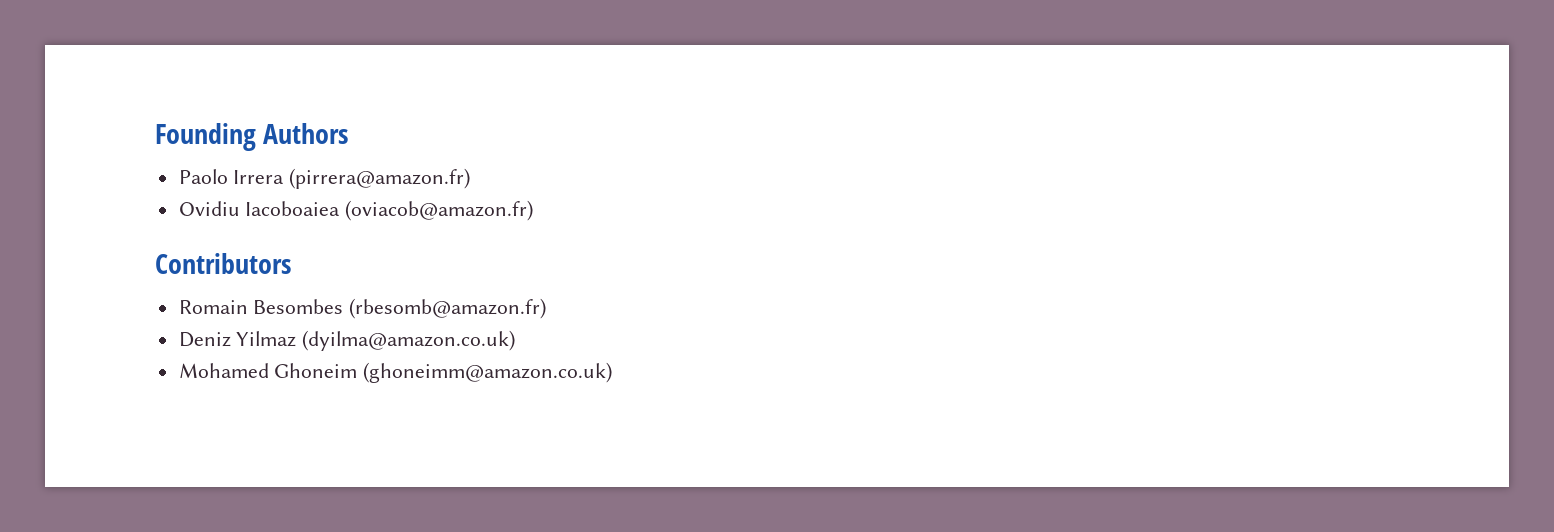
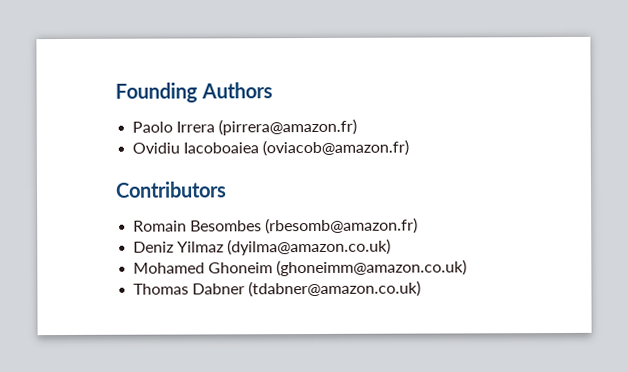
(613, 372) none -> [133,280,422,298] // Thomas Dabner (tdabner@amazon.co.uk)

